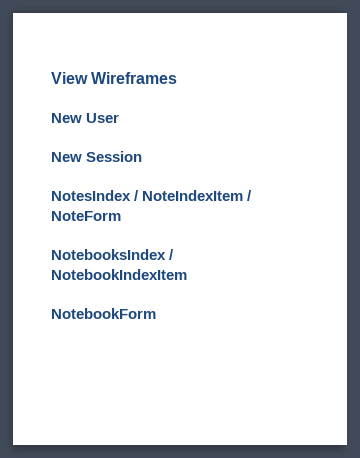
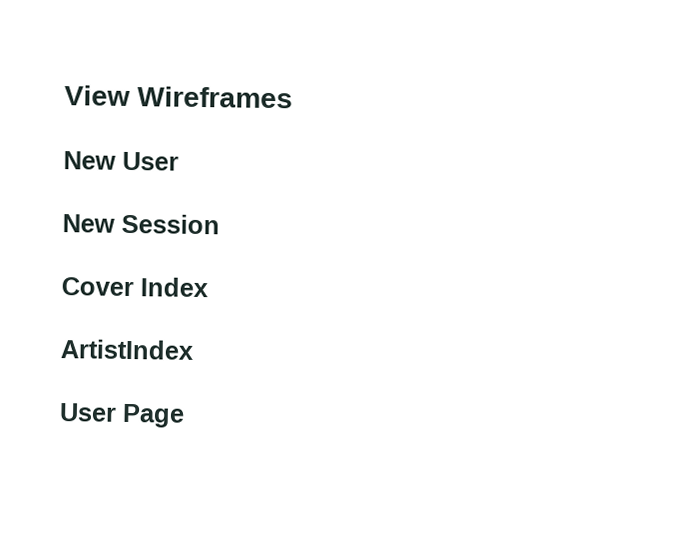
[51,190,253,201] [51,211,121,221] [51,249,175,260] [51,269,187,280] [51,308,156,319] NotesIndex / NoteIndexItem / NoteForm // NotebooksIndex / NotebookIndexItem // NotebookForm -> [61,277,208,298] [60,339,193,360] [59,403,185,428] Cover Index // ArtistIndex // User Page

